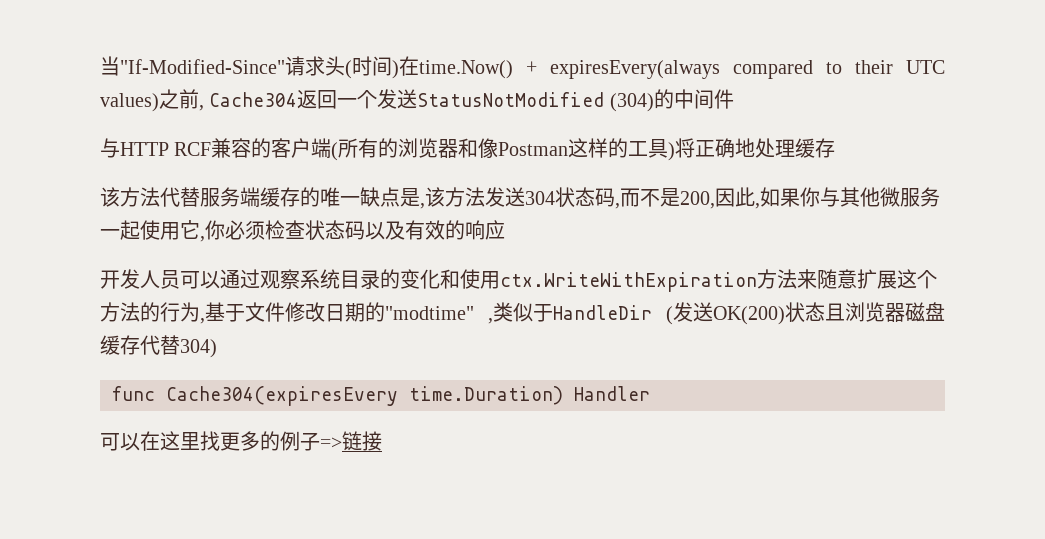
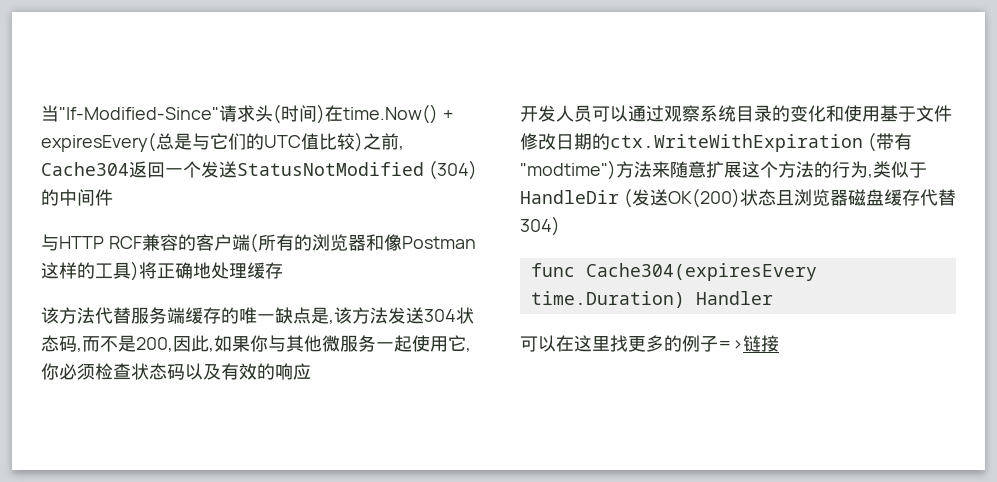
[550,60,945,79] [100,93,159,112] expiresEvery(always compared to their UTC values) -> [41,132,363,152] expiresEvery(总是与它们的UTC值比较)
[500,272,757,292] ctx.WriteWithExpiration -> [880,105,952,122] [520,132,912,152] [520,160,616,180] 基于文件修改日期的ctx.WriteWithExpiration (带有"modtime")
[205,302,493,324] 基于文件修改日期的"modtime" , -> (873, 176) none

